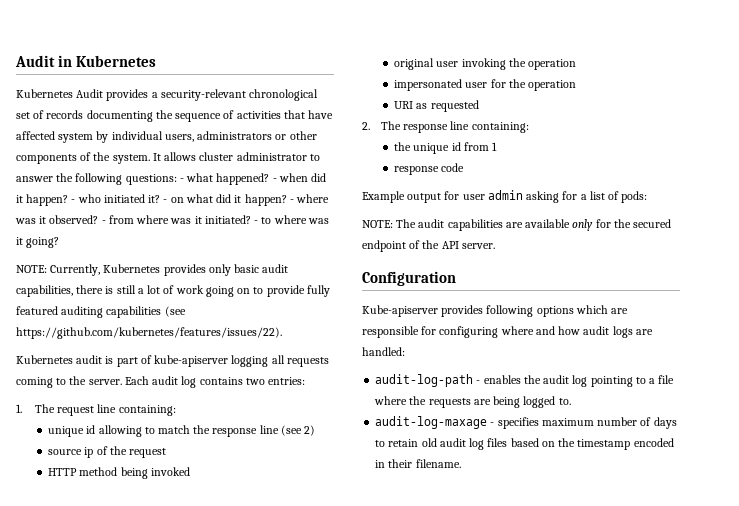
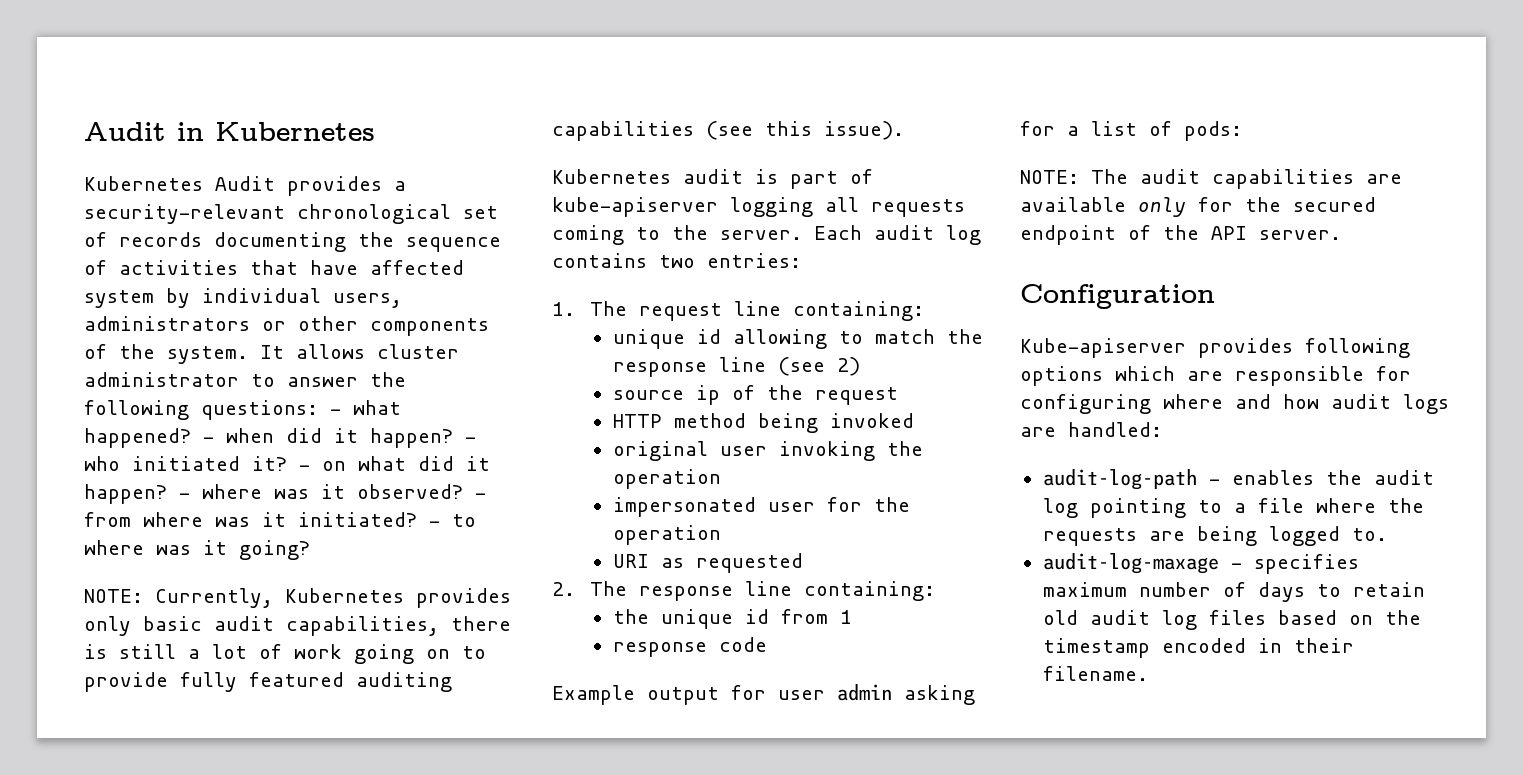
[16,327,282,339] https://github.com/kubernetes/features/issues/22). -> [765,121,904,140] this issue).

